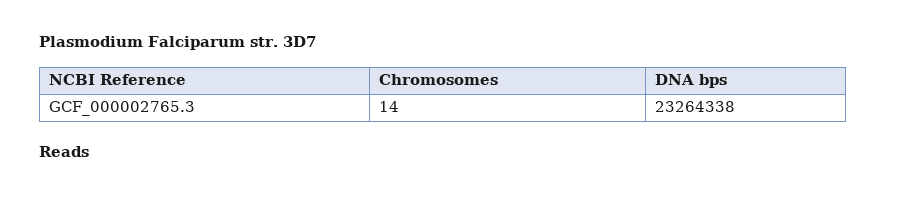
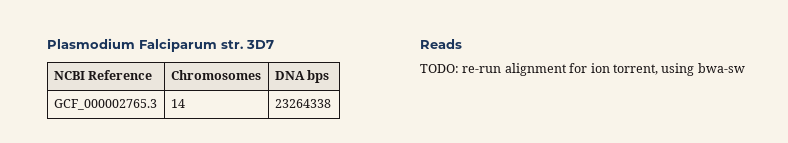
(89, 151) none -> [420,63,745,76] // TODO: re-run alignment for ion torrent, using bwa-sw

